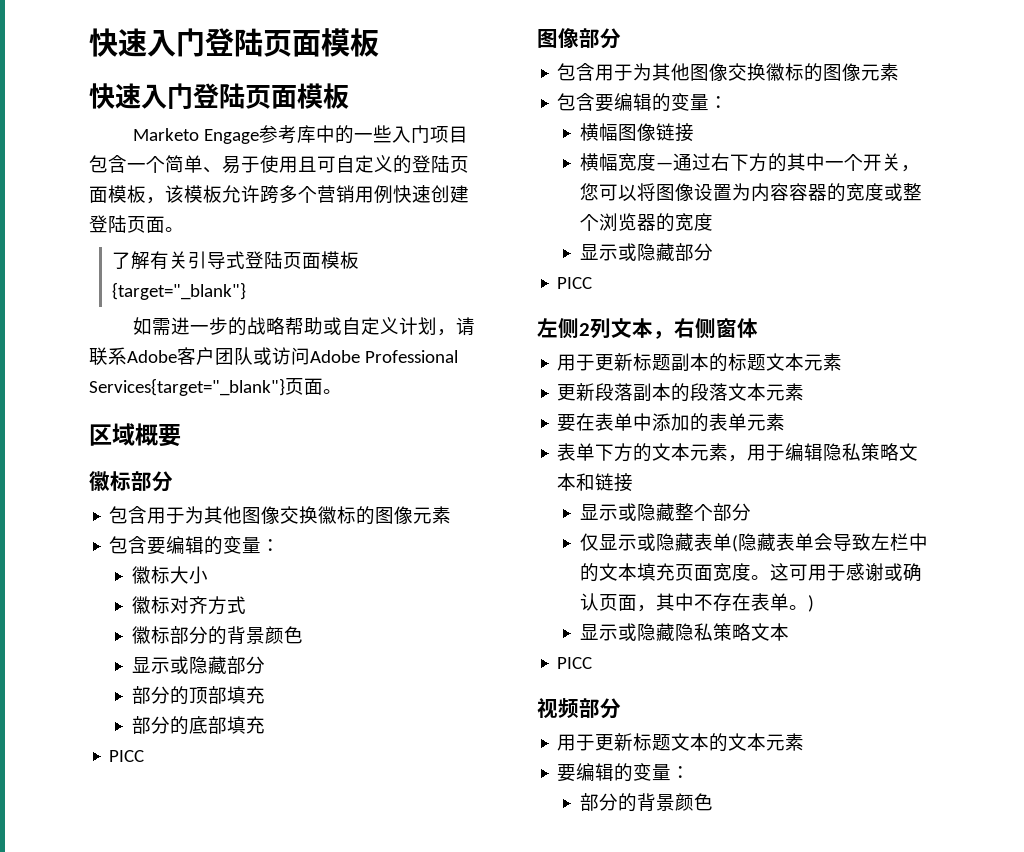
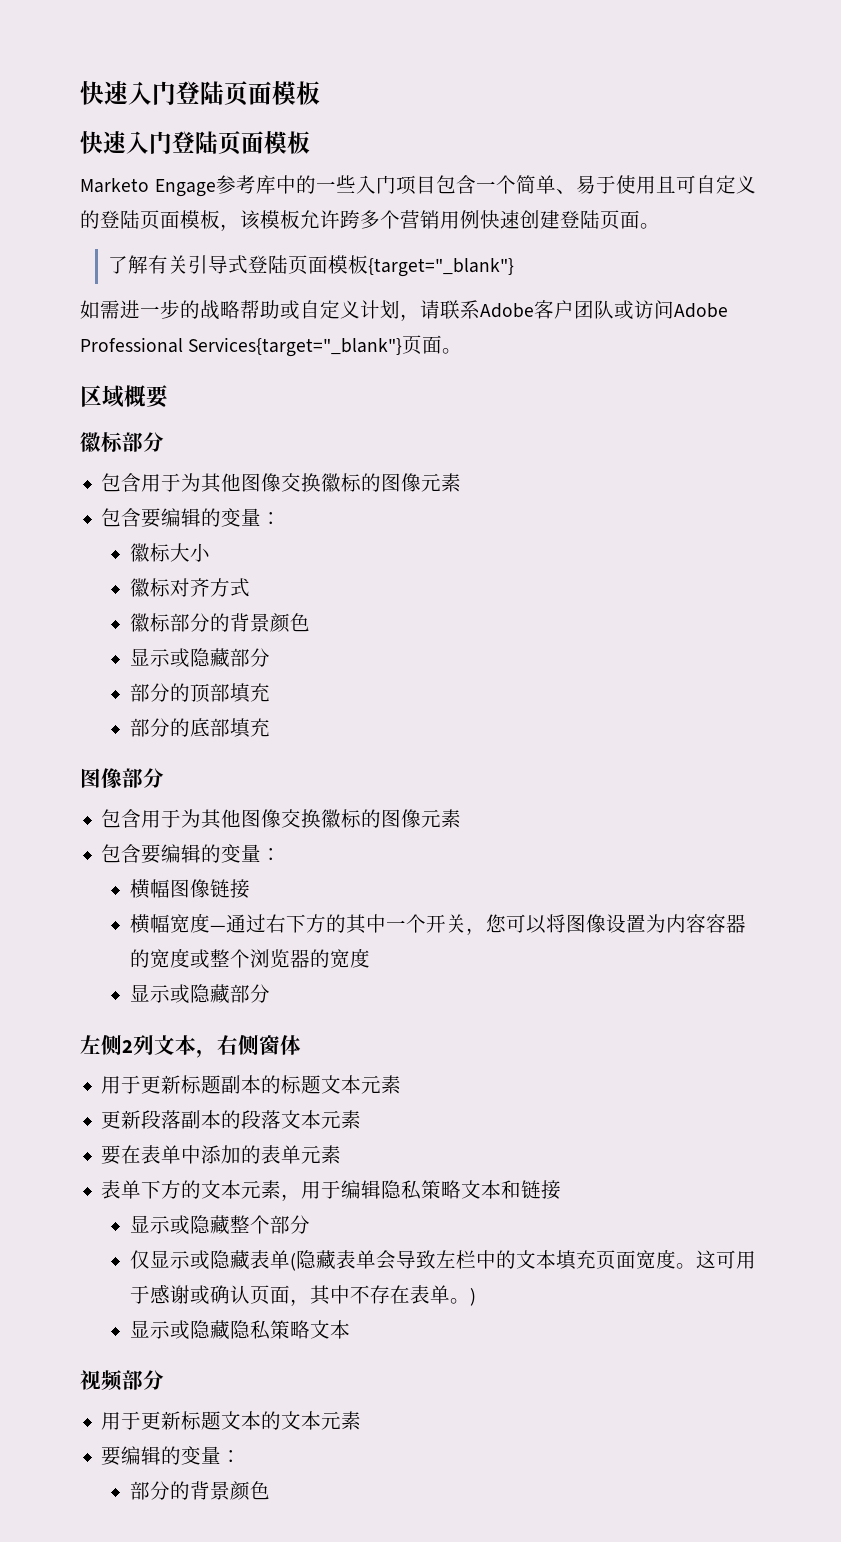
[109,750,145,762] // PICC -> (270, 727) none
[557,277,593,289] // PICC -> (270, 993) none
[557,657,593,669] // PICC -> (350, 1329) none

